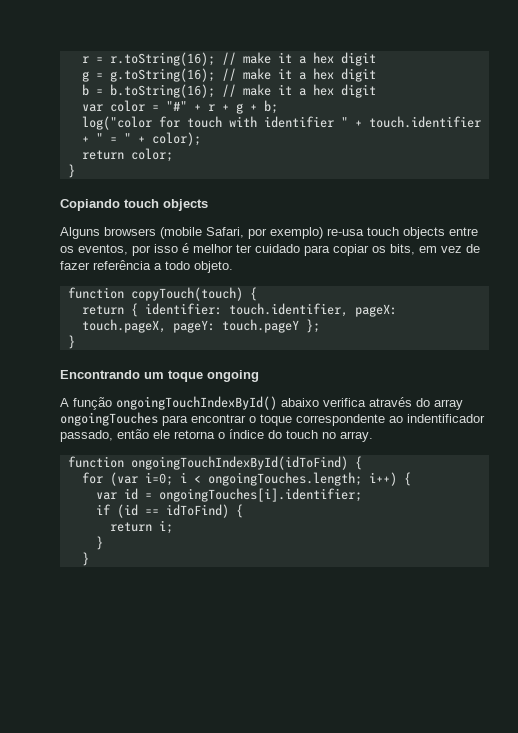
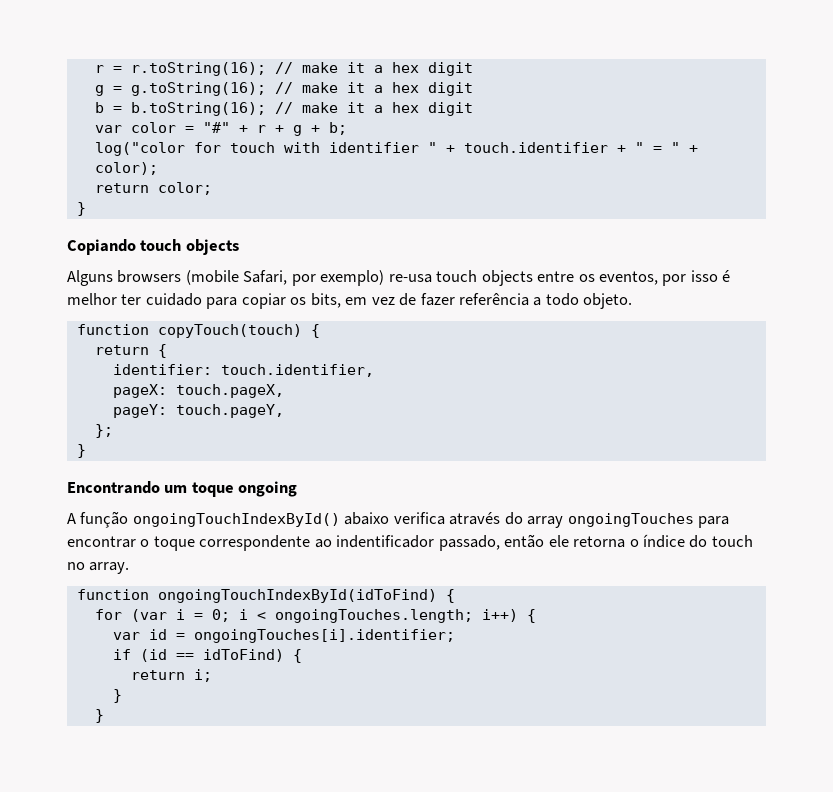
(138, 310) none -> (167, 351) //
(348, 310) none -> (374, 370) //
[172,319,299,333] pageY: touch.pageY -> [112,404,284,418] // pageY: touch.pageY, //
[144,472,173,486] i=0; -> [175,609,230,622] i = 0;

